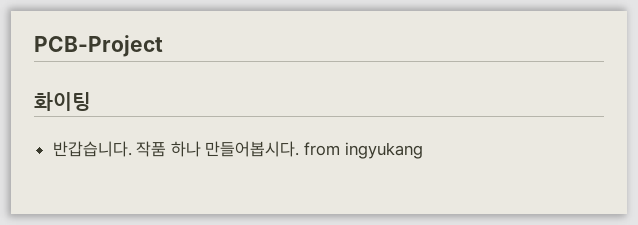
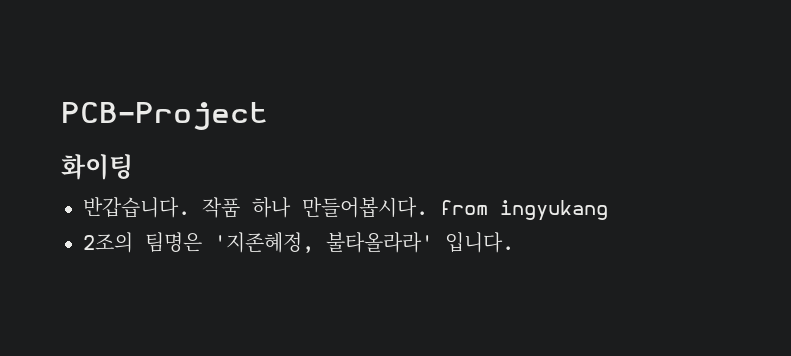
(423, 150) none -> [83,232,514,253] // 2조의 팀명은 '지존혜정, 불타올라라' 입니다.

